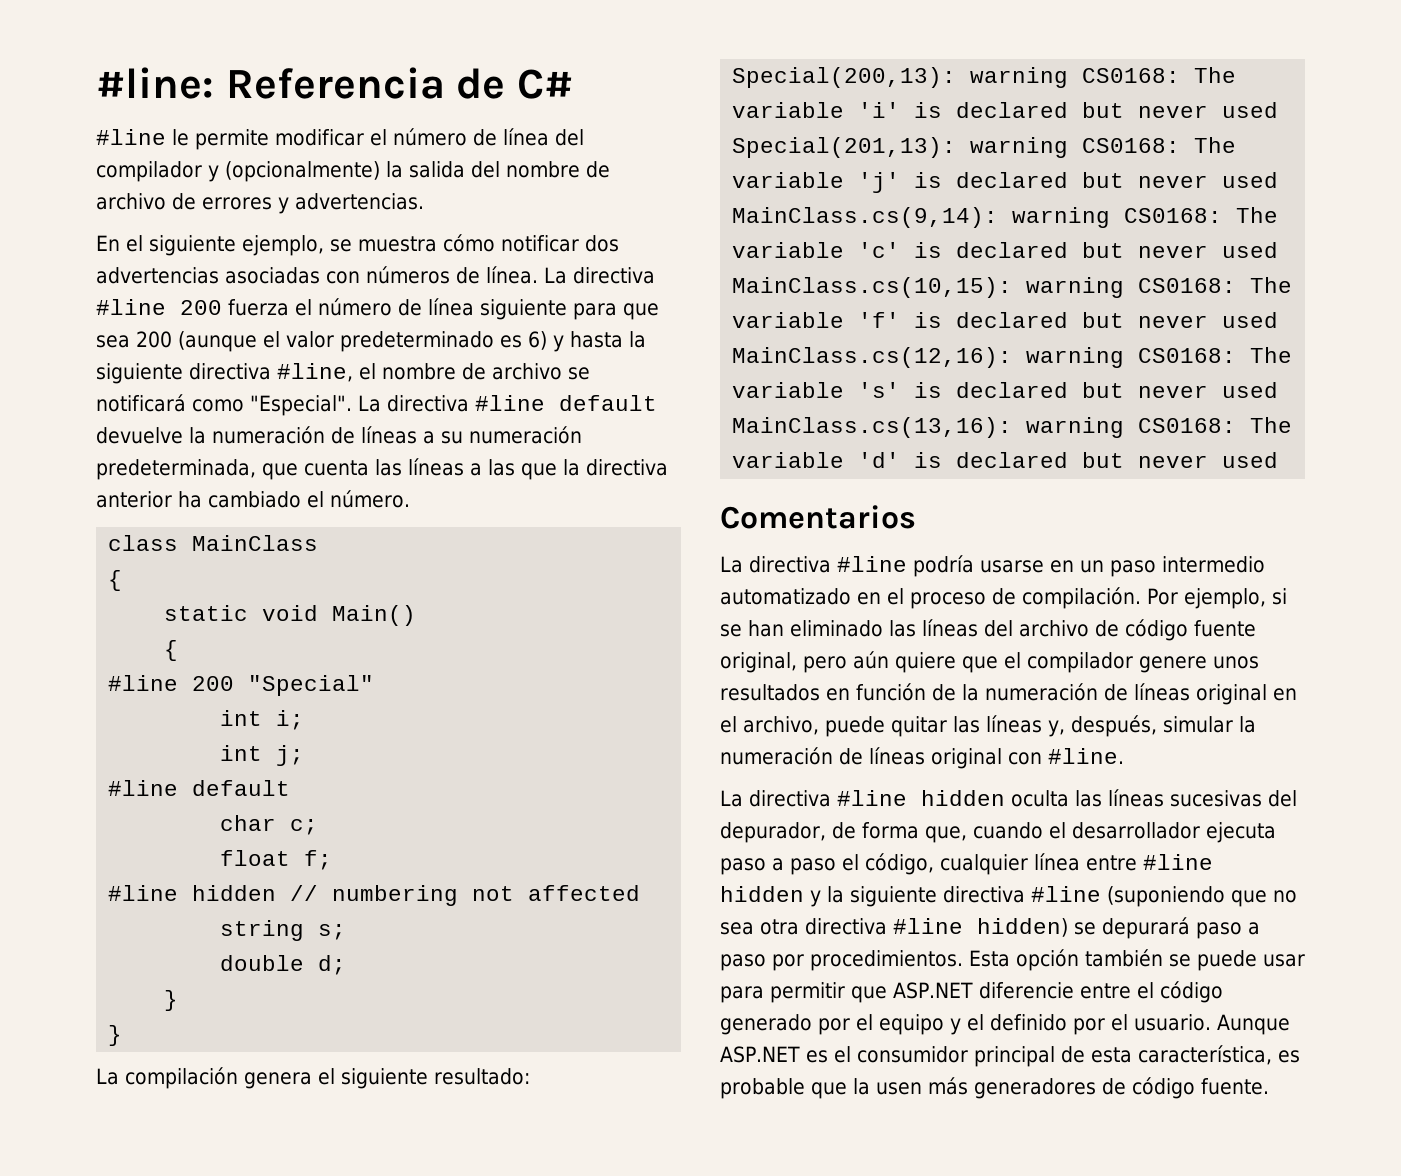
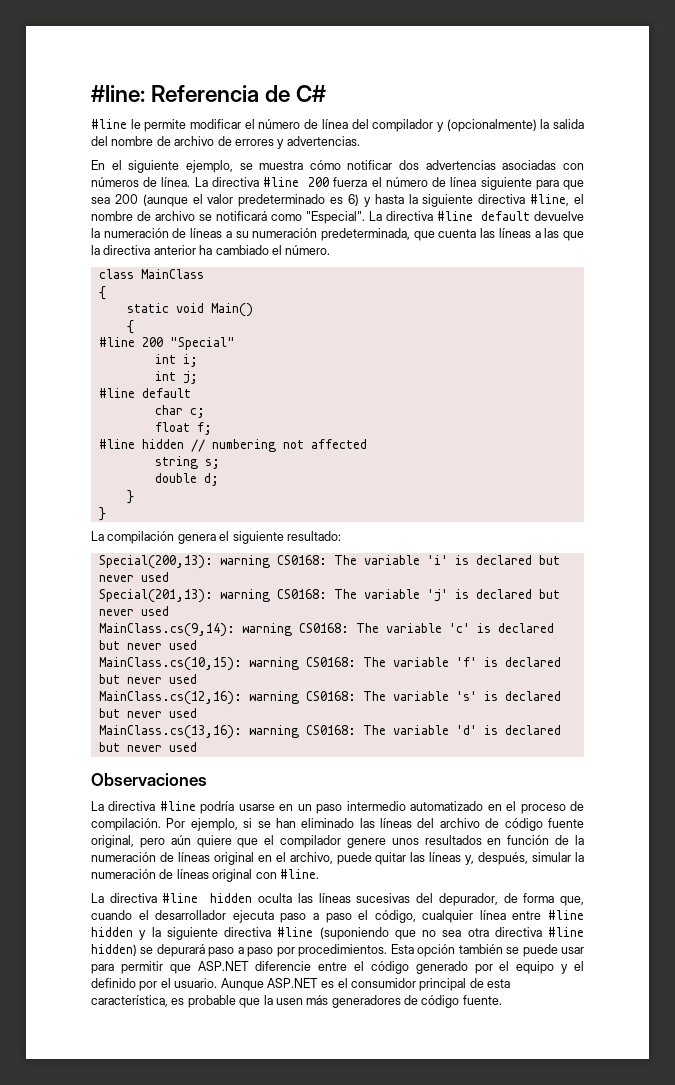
[720,505,916,529] Comentarios -> [91,773,207,786] Observaciones

